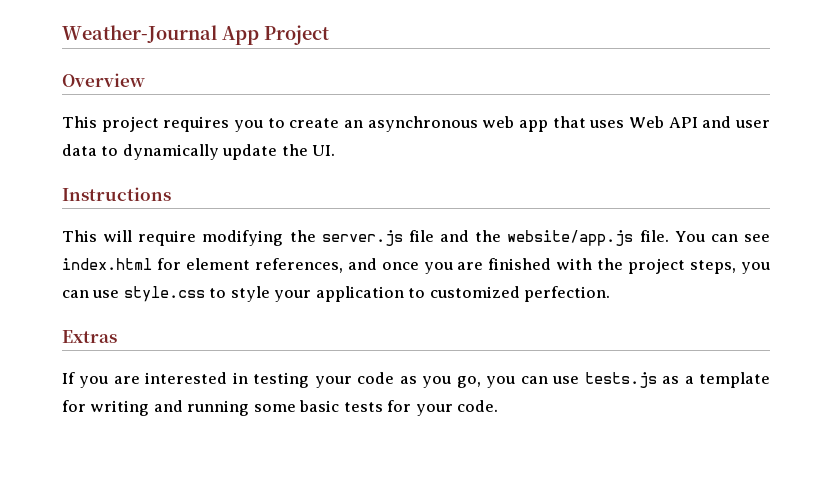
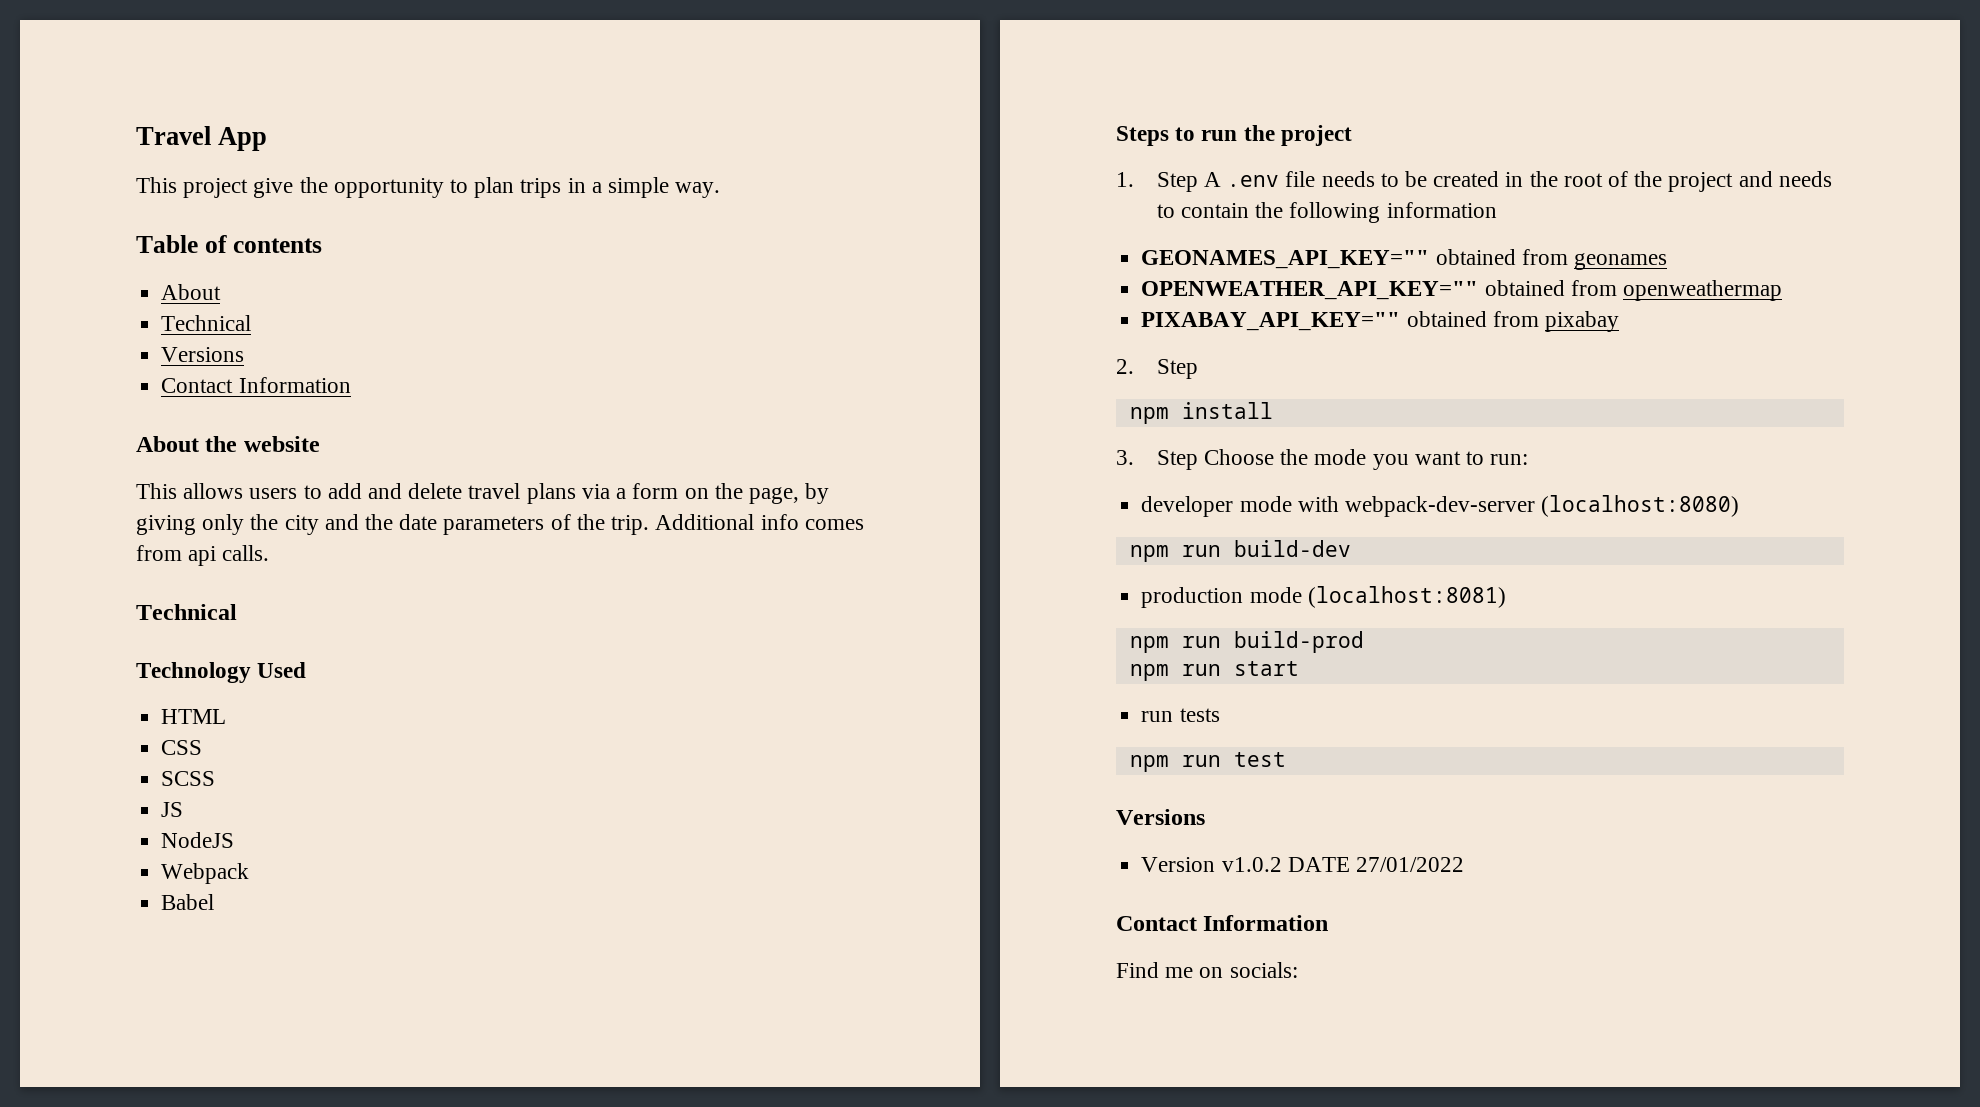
[62,25,217,43] Weather-Journal -> [136,126,211,145] Travel
[264,25,329,45] [62,73,145,87] Project // Overview -> (268, 139) none
[163,116,770,132] [62,144,336,160] [62,187,171,201] [62,230,771,246] [62,258,770,274] [62,286,611,302] [62,330,117,343] [62,372,771,388] [62,400,499,416] requires you to create an asynchronous web app that uses Web API and user data to dynamically update the UI. // Instructions // This will require modifying the server.js file and the website/app.js file. You can see index.html for element references, and once you are finished with the project steps, you can use style.css to style your application to customized perfection. // Extras // If you are interested in testing your code as you go, you can use tests.js as a template for writing and running some basic tests for your code. -> [253,177,721,198] [136,235,322,253] [161,284,222,300] [161,315,252,331] [161,347,245,362] [161,377,351,393] [136,436,320,452] [136,483,830,504] [136,514,864,535] [136,545,270,566] [136,604,237,620] [136,662,307,683] [161,709,227,724] [161,740,203,755] [161,771,216,786] [161,802,184,817] [161,832,235,848] [161,863,250,884] [161,894,215,910] [1116,125,1352,146] [1116,171,1832,192] [1156,202,1497,223] [1141,249,1667,270] [1141,280,1782,301] [1141,311,1619,332] [1116,359,1198,379] [1129,402,1273,424] [1116,449,1529,470] [1141,495,1740,517] [1129,540,1351,562] [1141,586,1506,608] [1129,631,1364,653] [1129,661,1299,681] [1141,708,1220,722] [1129,752,1286,772] [1116,809,1205,825] [1141,857,1464,872] [1116,915,1329,931] [1116,962,1298,978] give the opportunity to plan trips in a simple way. // Table of contents // About // Technical // Versions // Contact Information // About the website // This allows users to add and delete travel plans via a form on the page, by giving only the city and the date parameters of the trip. Additional info comes from api calls. // Technical // Technology Used // HTML // CSS // SCSS // JS // NodeJS // Webpack // Babel // Steps to run the project // 1. Step A .env file needs to be created in the root of the project and needs to contain the following information // GEONAMES_API_KEY="" obtained from geonames // OPENWEATHER_API_KEY="" obtained from openweathermap // PIXABAY_API_KEY="" obtained from pixabay // 2. Step // npm install // 3. Step Choose the mode you want to run: // developer mode with webpack-dev-server (localhost:8080) // npm run build-dev // production mode (localhost:8081) // npm run build-prod // npm run start // run tests // npm run test // Versions // Version v1.0.2 DATE 27/01/2022 // Contact Information // Find me on socials:

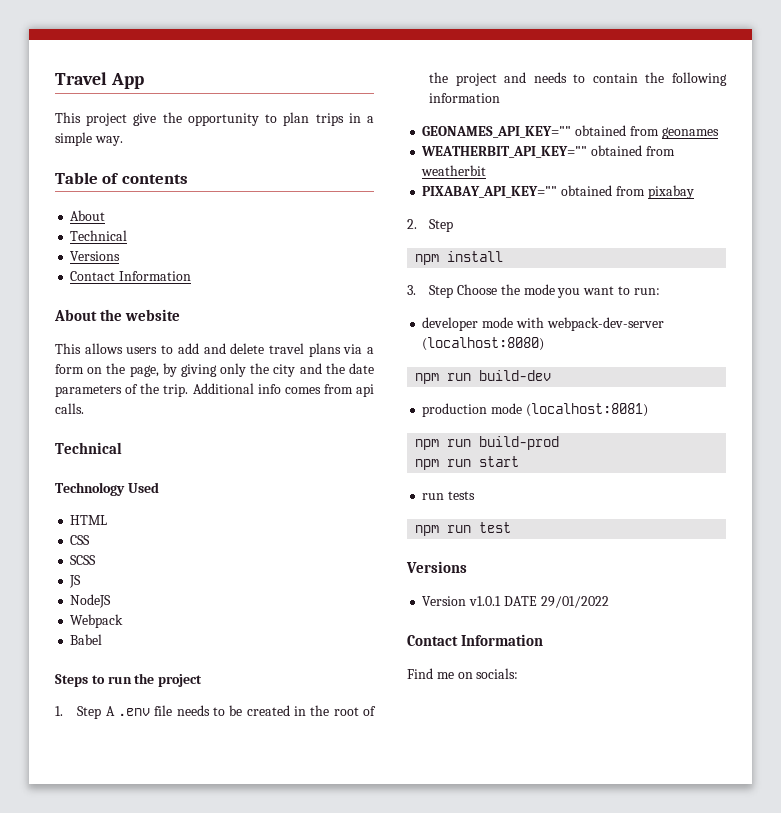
[1141,280,1782,301] OPENWEATHER_API_KEY="" obtained from openweathermap -> [421,145,675,158] [421,165,487,176] WEATHERBIT_API_KEY="" obtained from weatherbit
[1221,857,1464,872] v1.0.2 DATE 27/01/2022 -> [469,596,609,608] v1.0.1 DATE 29/01/2022

